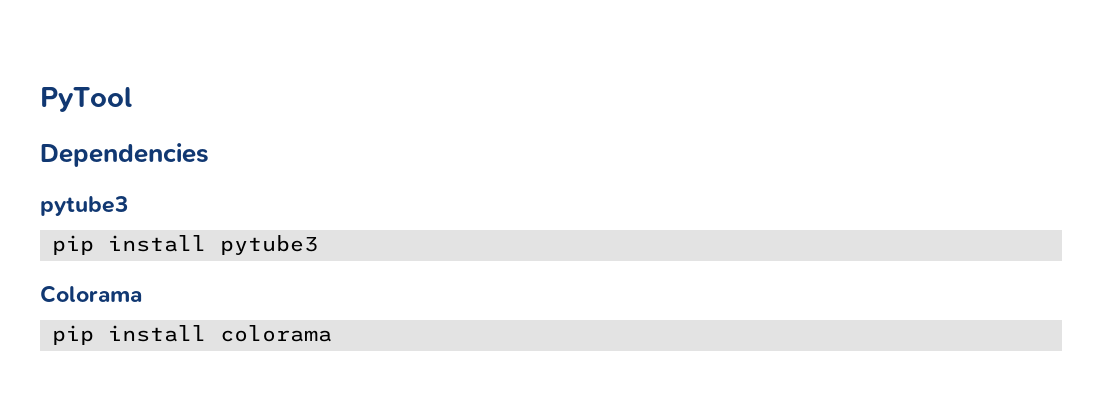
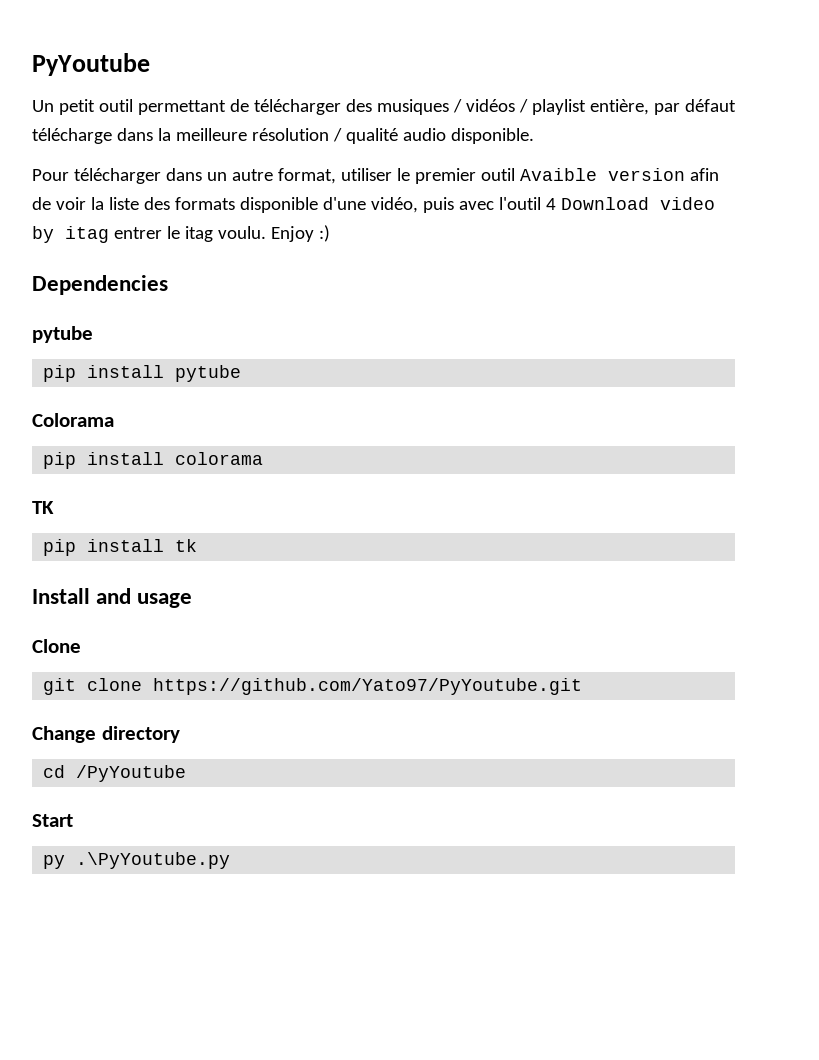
[40,87,132,112] PyTool -> [32,53,150,76] [32,99,736,115] [32,128,534,144] [32,168,719,184] [32,197,715,213] [32,225,330,243] PyYoutube // Un petit outil permettant de télécharger des musiques / vidéos / playlist entière, par défaut télécharge dans la meilleure résolution / qualité audio disponible. // Pour télécharger dans un autre format, utiliser le premier outil Avaible version afin de voir la liste des formats disponible d'une vidéo, puis avec l'outil 4 Download video by itag entrer le itag voulu. Enjoy :)
[40,196,128,216] [51,235,318,255] pytube3 // pip install pytube3 -> [32,326,93,343] [43,365,242,382] pytube // pip install pytube
(332, 333) none -> [32,501,54,514] [43,539,198,556] [32,588,193,608] [32,639,81,653] [43,678,583,695] [32,726,180,743] [43,765,187,782] [32,814,73,827] [43,852,231,869] // TK // pip install tk // Install and usage // Clone // git clone https://github.com/Yato97/PyYoutube.git // Change directory // cd /PyYoutube // Start // py .\PyYoutube.py

